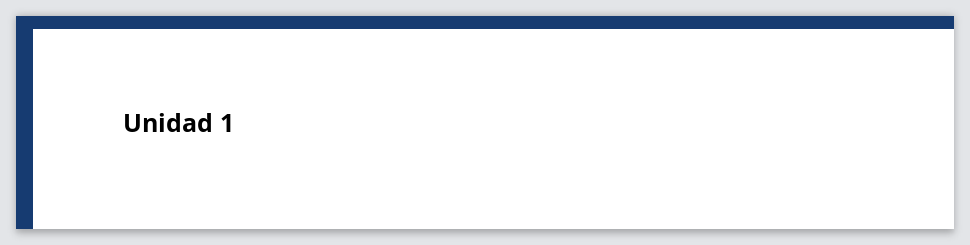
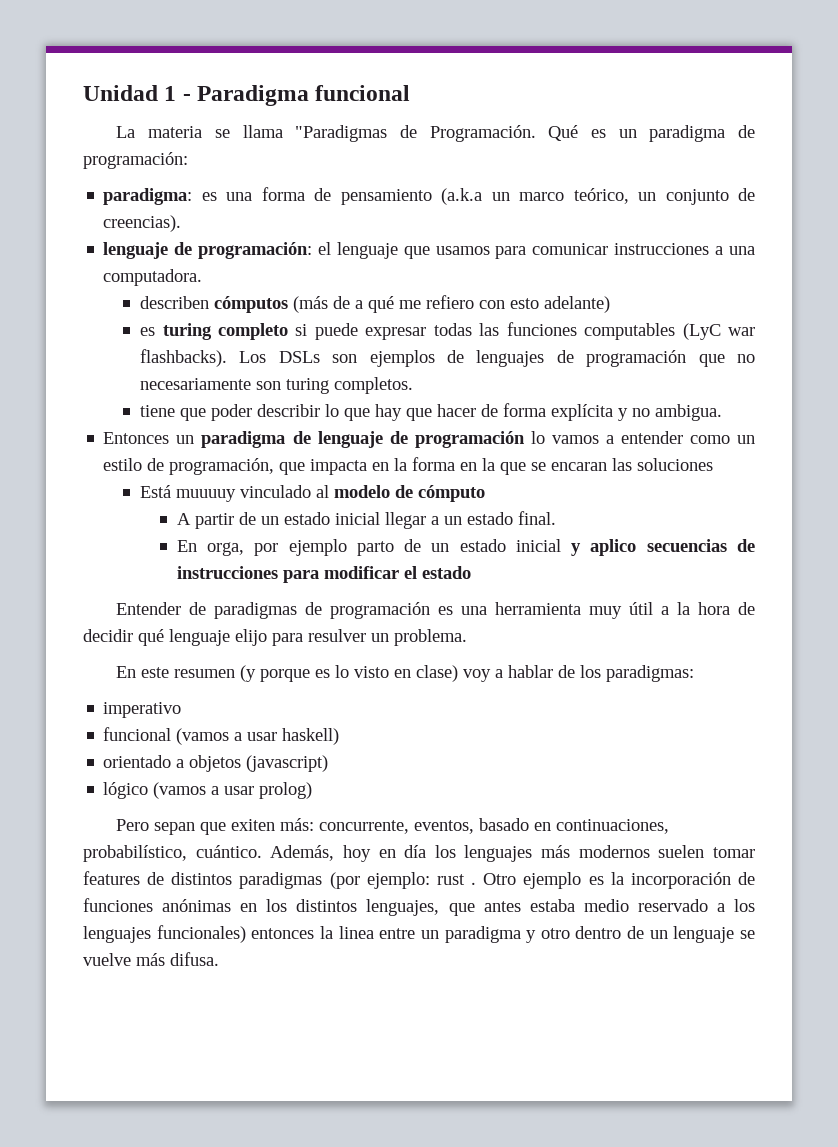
(234, 123) none -> [182,85,411,106] [116,125,755,142] [83,152,188,169] [103,187,755,205] [103,215,182,232] [103,242,755,259] [103,269,203,286] [140,295,611,313] [140,322,756,340] [140,349,756,367] [140,377,414,394] [140,403,723,421] [103,431,755,448] [103,457,714,475] [140,485,486,502] [176,511,556,529] [176,539,755,556] [176,566,471,583] [116,602,756,619] [83,629,467,646] [116,665,695,682] [103,702,182,718] [103,727,340,745] [103,755,329,772] [103,782,313,799] [116,818,670,835] [83,845,755,862] [83,871,755,889] [83,898,756,916] [83,925,755,943] [83,952,219,966] - Paradigma funcional // La materia se llama "Paradigmas de Programación. Qué es un paradigma de programación: // paradigma: es una forma de pensamiento (a.k.a un marco teórico, un conjunto de creencias). // lenguaje de programación: el lenguaje que usamos para comunicar instrucciones a una computadora. // describen cómputos (más de a qué me refiero con esto adelante) // es turing completo si puede expresar todas las funciones computables (LyC war flashbacks). Los DSLs son ejemplos de lenguajes de programación que no necesariamente son turing completos. // tiene que poder describir lo que hay que hacer de forma explícita y no ambigua. // Entonces un paradigma de lenguaje de programación lo vamos a entender como un estilo de programación, que impacta en la forma en la que se encaran las soluciones // Está muuuuy vinculado al modelo de cómputo // A partir de un estado inicial llegar a un estado final. // En orga, por ejemplo parto de un estado inicial y aplico secuencias de instrucciones para modificar el estado // Entender de paradigmas de programación es una herramienta muy útil a la hora de decidir qué lenguaje elijo para resulver un problema. // En este resumen (y porque es lo visto en clase) voy a hablar de los paradigmas: // imperativo // funcional (vamos a usar haskell) // orientado a objetos (javascript) // lógico (vamos a usar prolog) // Pero sepan que exiten más: concurrente, eventos, basado en continuaciones, probabilístico, cuántico. Además, hoy en día los lenguajes más modernos suelen tomar features de distintos paradigmas (por ejemplo: rust . Otro ejemplo es la incorporación de funciones anónimas en los distintos lenguajes, que antes estaba medio reservado a los lenguajes funcionales) entonces la linea entre un paradigma y otro dentro de un lenguaje se vuelve más difusa.

